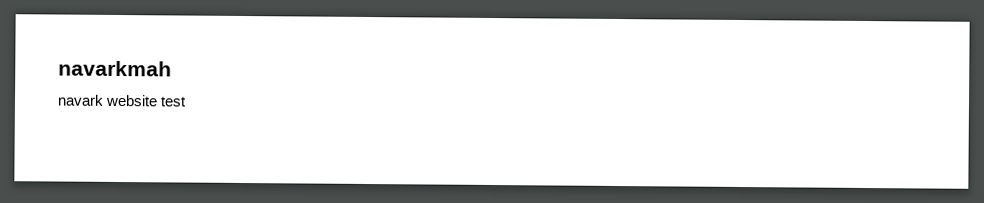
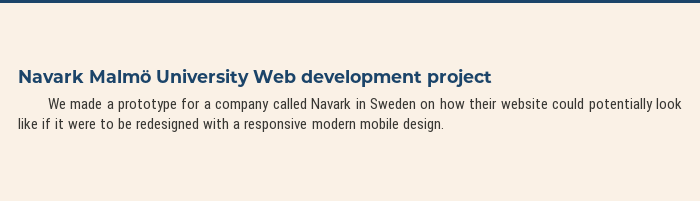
[58,60,172,77] [57,94,188,107] navarkmah // navark website test -> [18,68,492,87] [47,98,682,112] [18,118,444,132] Navark Malmö University Web development project // We made a prototype for a company called Navark in Sweden on how their website could potentially look like if it were to be redesigned with a responsive modern mobile design.

